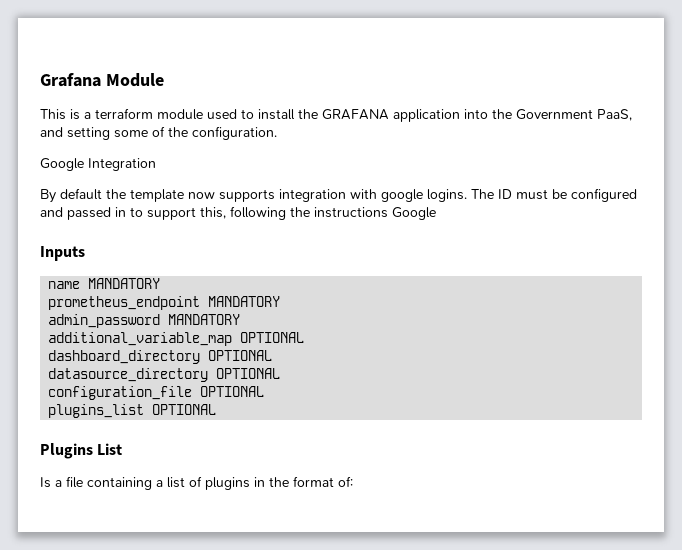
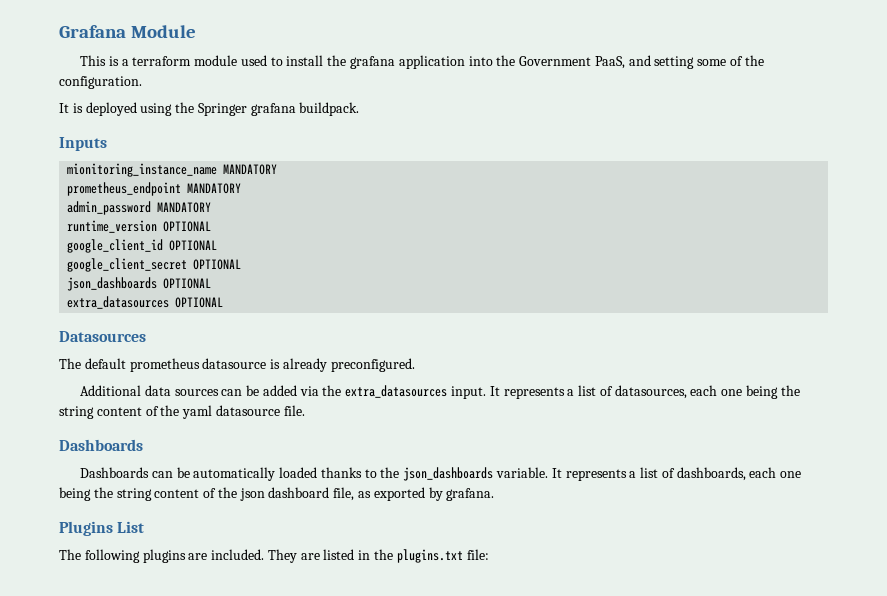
[322,109,389,120] GRAFANA -> [349,56,395,69] grafana
[40,158,156,171] [40,188,637,203] [40,206,436,220] Google Integration // By default the template now supports integration with google logins. The ID must be configured and passed in to support this, following the instructions Google -> [59,102,360,116] It is deployed using the Springer grafana buildpack.
[48,281,81,289] name -> [67,163,218,177] mionitoring_instance_name
[48,332,305,346] [48,350,273,364] [48,368,281,382] [48,386,265,400] [48,404,217,418] [40,443,123,459] [40,476,353,490] additional_variable_map OPTIONAL // dashboard_directory OPTIONAL // datasource_directory OPTIONAL // configuration_file OPTIONAL // plugins_list OPTIONAL // Plugins List // Is a file containing a list of plugins in the format of: -> [67,220,212,233] [67,239,218,253] [67,258,242,272] [67,277,212,291] [67,296,224,309] [59,331,146,342] [59,358,415,372] [79,385,800,399] [59,405,305,419] [59,439,143,451] [79,467,802,481] [59,487,495,501] [59,521,145,536] [59,549,489,563] runtime_version OPTIONAL // google_client_id OPTIONAL // google_client_secret OPTIONAL // json_dashboards OPTIONAL // extra_datasources OPTIONAL // Datasources // The default prometheus datasource is already preconfigured. // Additional data sources can be added via the extra_datasources input. It represents a list of datasources, each one being the string content of the yaml datasource file. // Dashboards // Dashboards can be automatically loaded thanks to the json_dashboards variable. It represents a list of dashboards, each one being the string content of the json dashboard file, as exported by grafana. // Plugins List // The following plugins are included. They are listed in the plugins.txt file:

